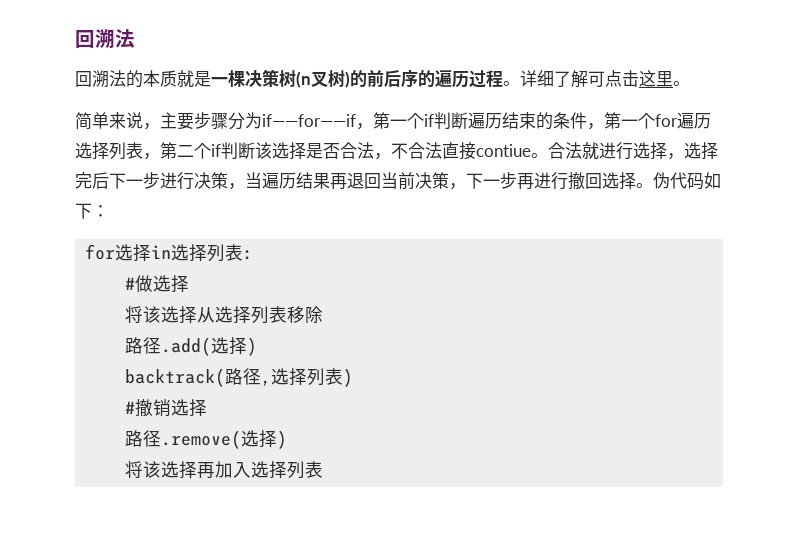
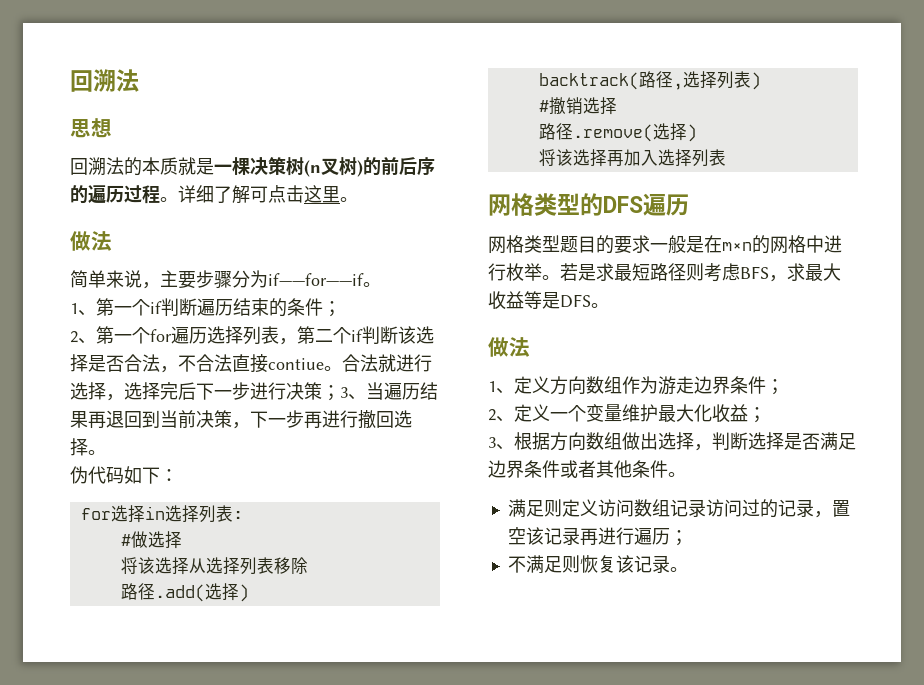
[75,29,135,48] 回溯法 -> [70,69,139,92] [70,118,112,138] 回溯法 // 思想
(690, 83) none -> [70,231,112,251] // 做法
[356,123,373,130] ， -> [363,282,381,287] [70,303,96,316] 。 // 1、
[587,123,604,130] ， -> [323,301,341,317] [70,331,96,344] ； // 2、
[228,183,245,190] ， -> [322,385,366,401] ；3、
(381, 181) none -> [142,410,160,428] 到
(653, 185) none -> (106, 452) //
(324, 469) none -> [488,193,689,216] [488,235,842,254] [488,263,841,282] [488,291,609,310] [488,337,530,357] [488,376,784,395] [488,404,766,423] [488,432,856,451] [488,460,686,478] [507,499,850,518] [507,527,688,546] [507,555,688,573] // 网格类型的DFS遍历 // 网格类型题目的要求一般是在m×n的网格中进行枚举。若是求最短路径则考虑BFS，求最大收益等是DFS。 // 做法 // 1、定义方向数组作为游走边界条件； // 2、定义一个变量维护最大化收益； // 3、根据方向数组做出选择，判断选择是否满足边界条件或者其他条件。 // 满足则定义访问数组记录访问过的记录，置空该记录再进行遍历； // 不满足则恢复该记录。

